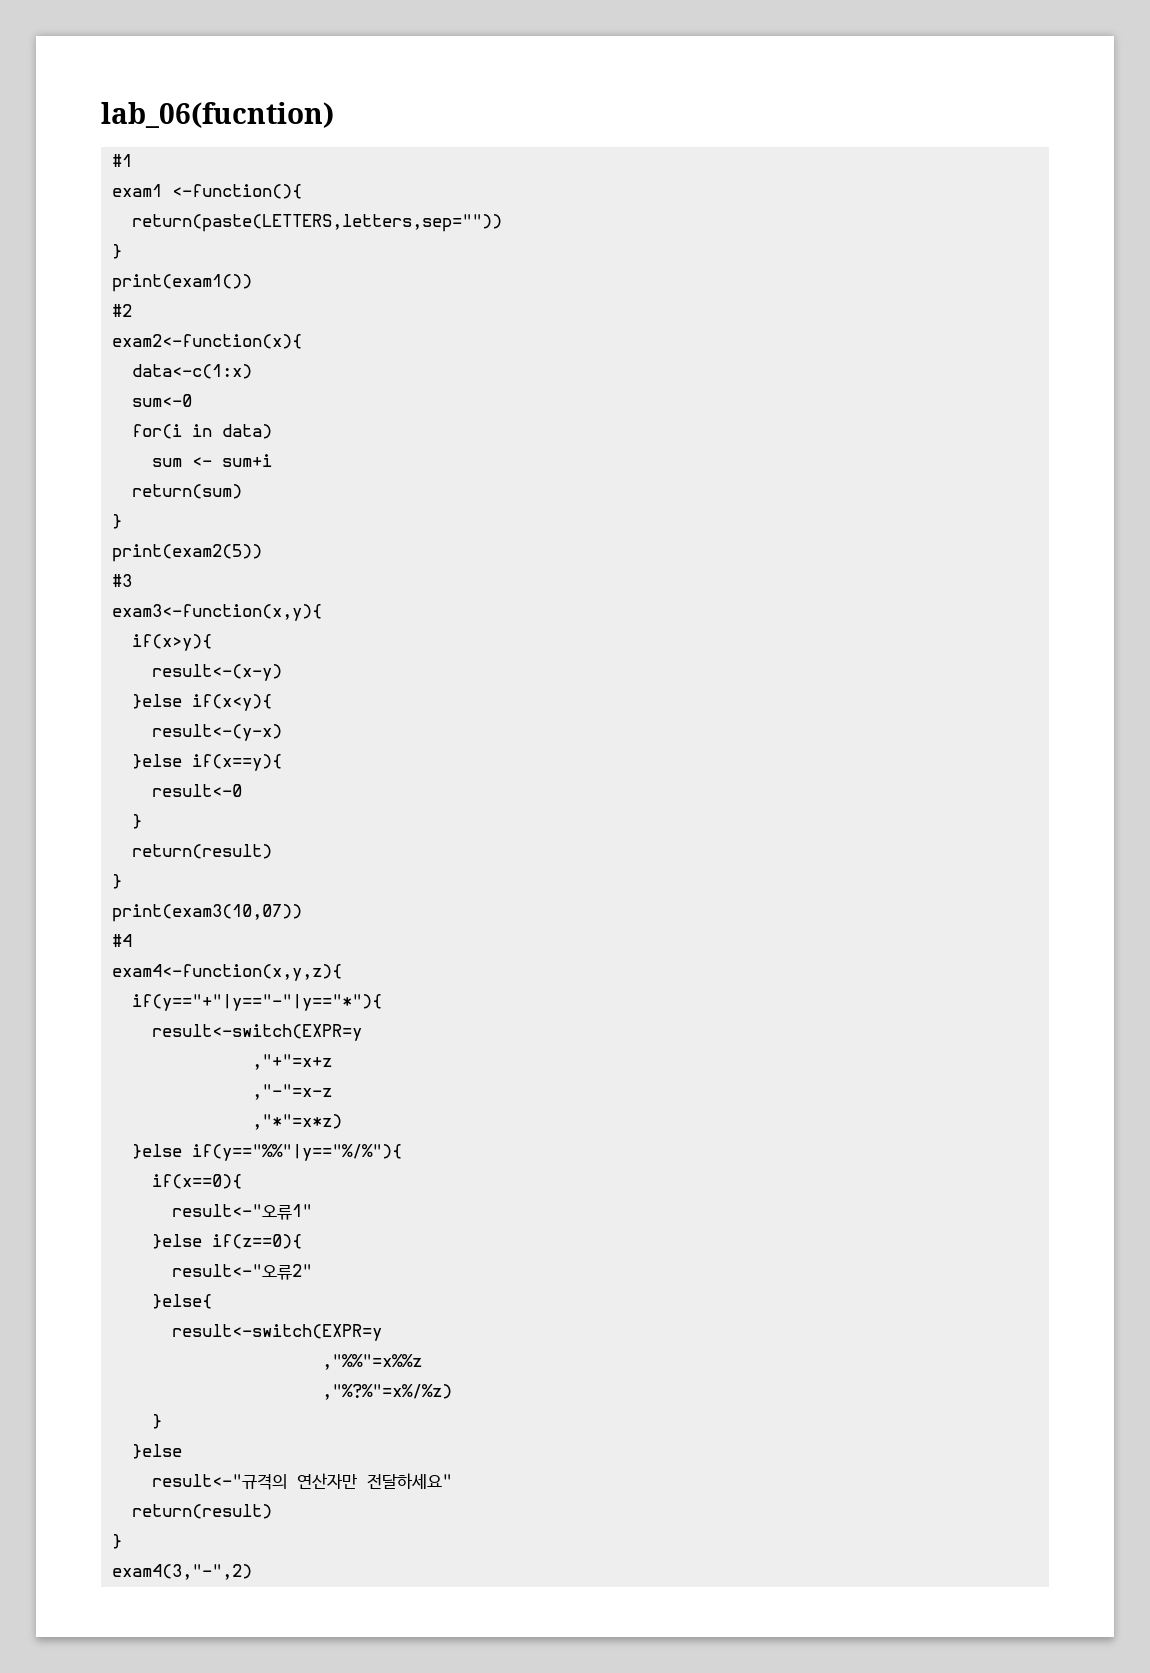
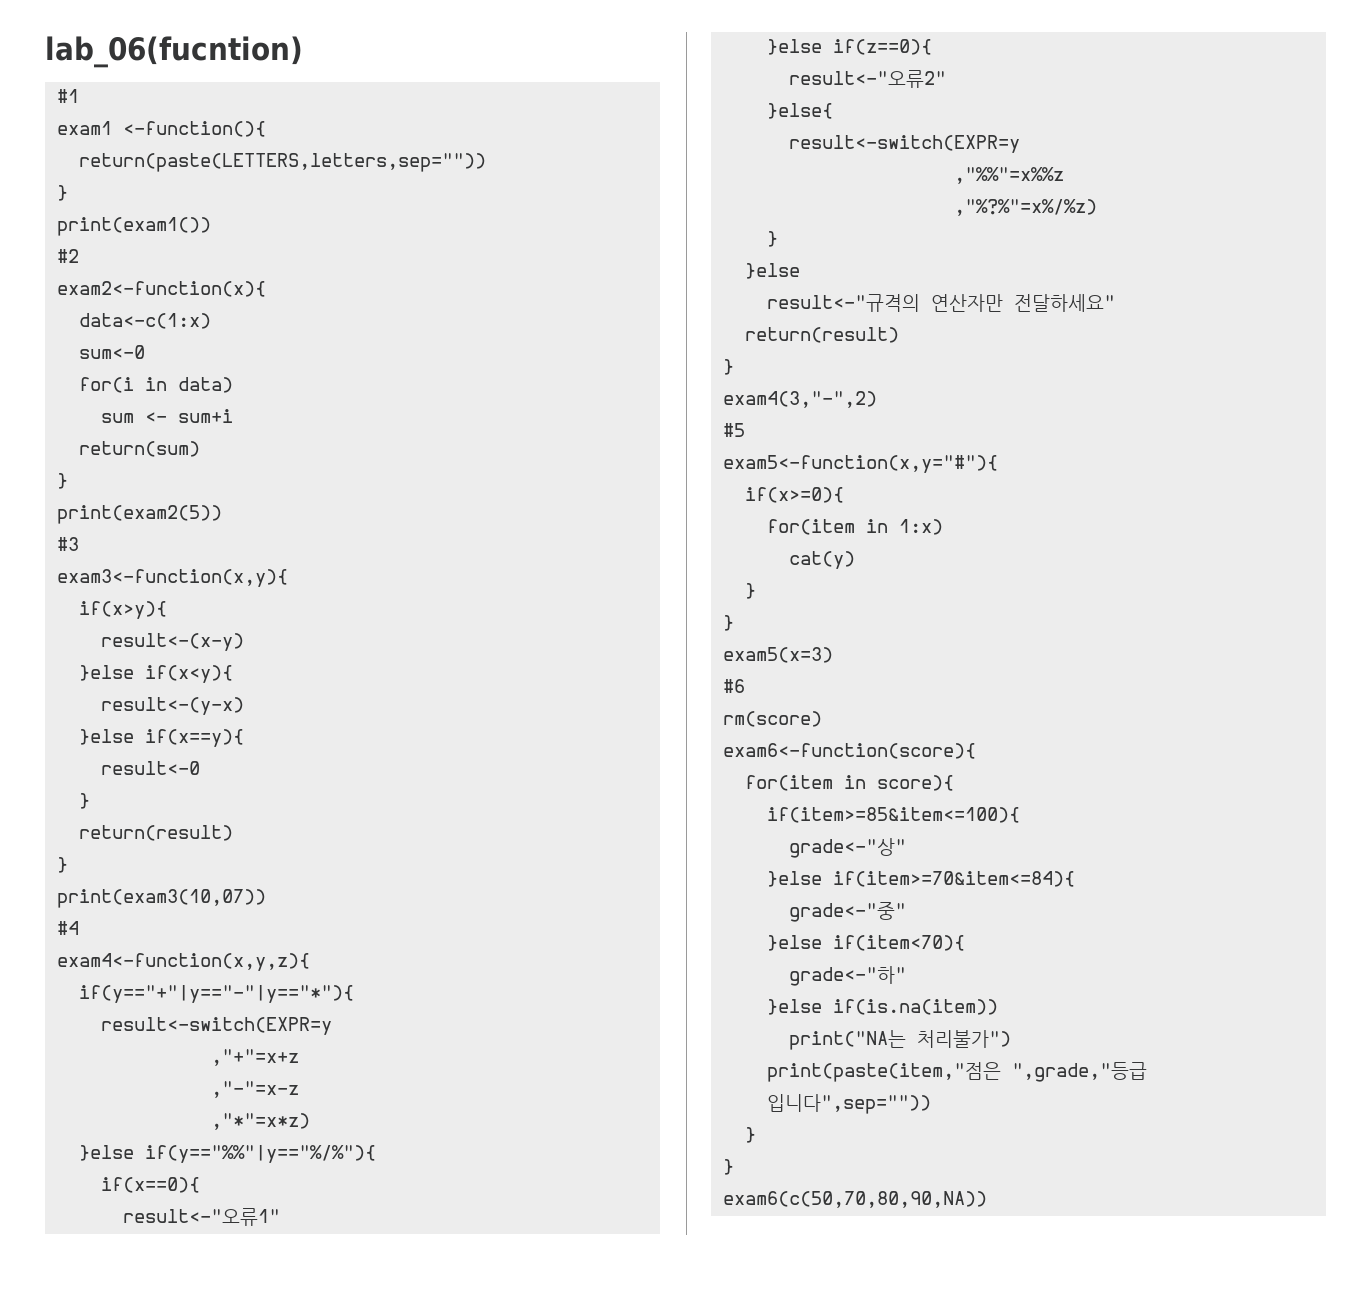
(253, 1572) none -> [723,423,745,437] [723,455,998,473] [745,487,844,503] [767,519,943,535] [789,551,855,569] [745,583,756,599] [723,615,734,631] [723,647,833,663] [723,679,745,693] [723,711,822,727] [723,743,976,759] [745,775,954,791] [767,807,1020,823] [789,838,906,858] [767,871,1075,887] [789,902,906,922] [767,935,965,951] [789,966,906,986] [767,999,998,1015] [789,1030,1011,1050] [767,1062,1147,1082] [767,1094,931,1114] [745,1127,756,1143] [723,1159,734,1175] [723,1191,987,1208] // #5 // exam5<-function(x,y="#"){ // if(x>=0){ // for(item in 1:x) // cat(y) // } // } // exam5(x=3) // #6 // rm(score) // exam6<-function(score){ // for(item in score){ // if(item>=85&item<=100){ // grade<-"상" // }else if(item>=70&item<=84){ // grade<-"중" // }else if(item<70){ // grade<-"하" // }else if(is.na(item)) // print("NA는 처리불가") // print(paste(item,"점은 ",grade,"등급 입니다",sep="")) // } // } // exam6(c(50,70,80,90,NA))

